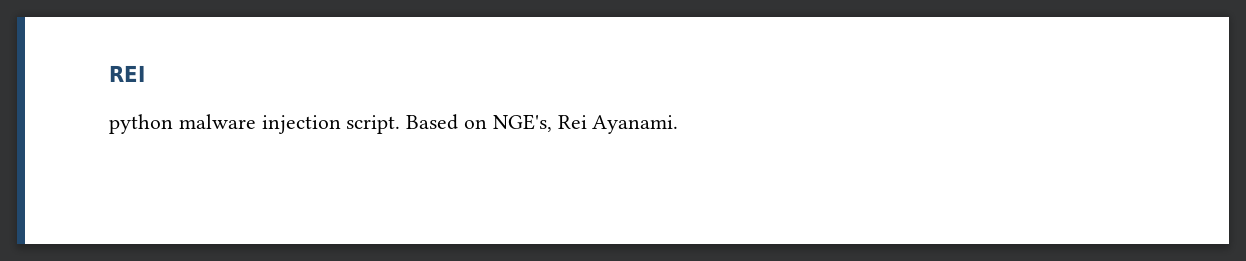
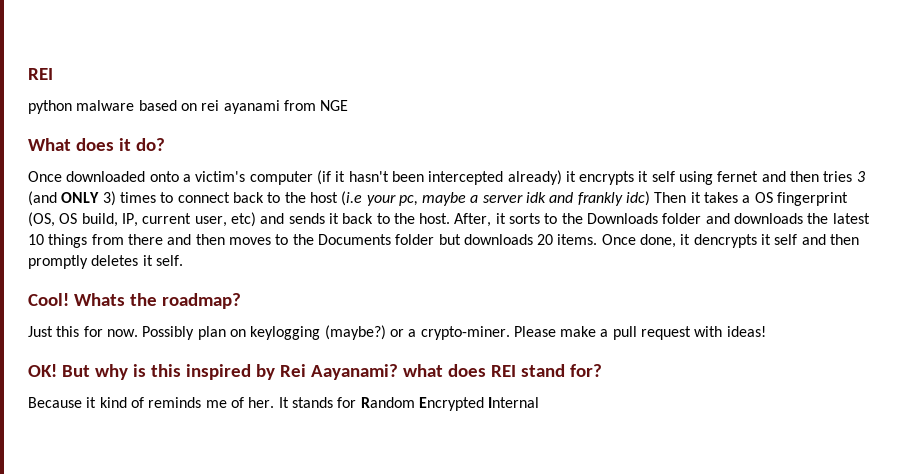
[261,114,679,134] injection script. Based on NGE's, Rei Ayanami. -> [138,100,349,114] [28,138,165,151] [28,170,865,185] [28,191,849,206] [28,212,870,227] [28,234,860,248] [28,255,183,269] [28,293,241,309] [28,325,766,340] [28,364,602,380] [28,397,540,411] based on rei ayanami from NGE // What does it do? // Once downloaded onto a victim's computer (if it hasn't been intercepted already) it encrypts it self using fernet and then tries 3 (and ONLY 3) times to connect back to the host (i.e your pc, maybe a server idk and frankly idc) Then it takes a OS fingerprint (OS, OS build, IP, current user, etc) and sends it back to the host. After, it sorts to the Downloads folder and downloads the latest 10 things from there and then moves to the Documents folder but downloads 20 items. Once done, it dencrypts it self and then promptly deletes it self. // Cool! Whats the roadmap? // Just this for now. Possibly plan on keylogging (maybe?) or a crypto-miner. Please make a pull request with ideas! // OK! But why is this inspired by Rei Aayanami? what does REI stand for? // Because it kind of reminds me of her. It stands for Random Encrypted Internal

